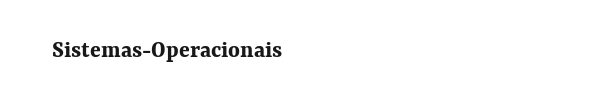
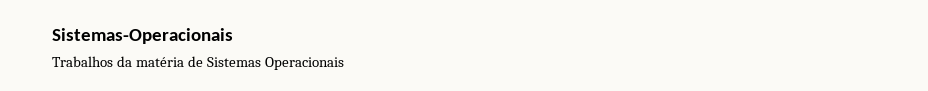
(282, 52) none -> [52,56,344,70] // Trabalhos da matéria de Sistemas Operacionais

